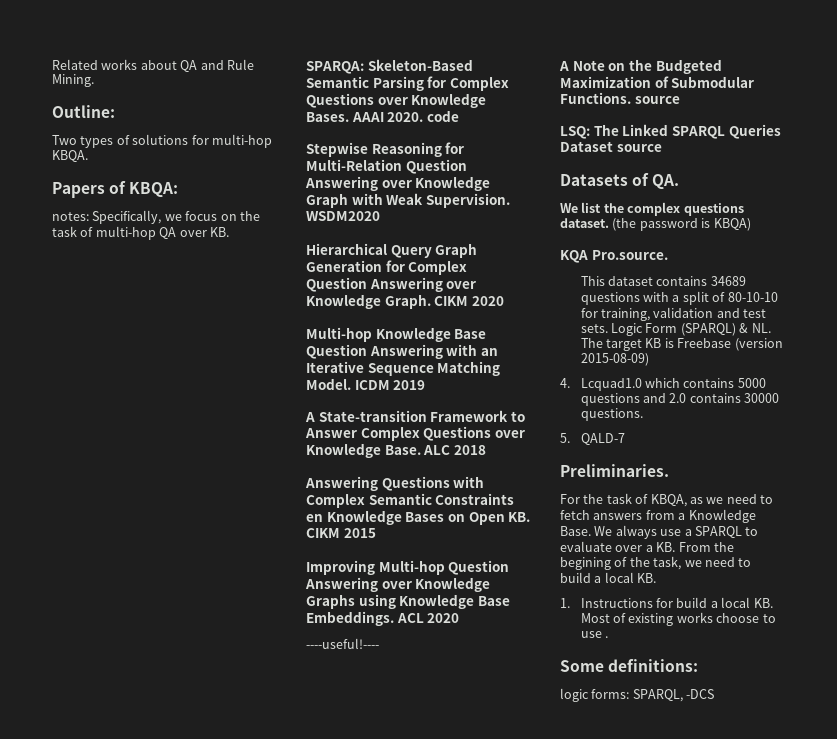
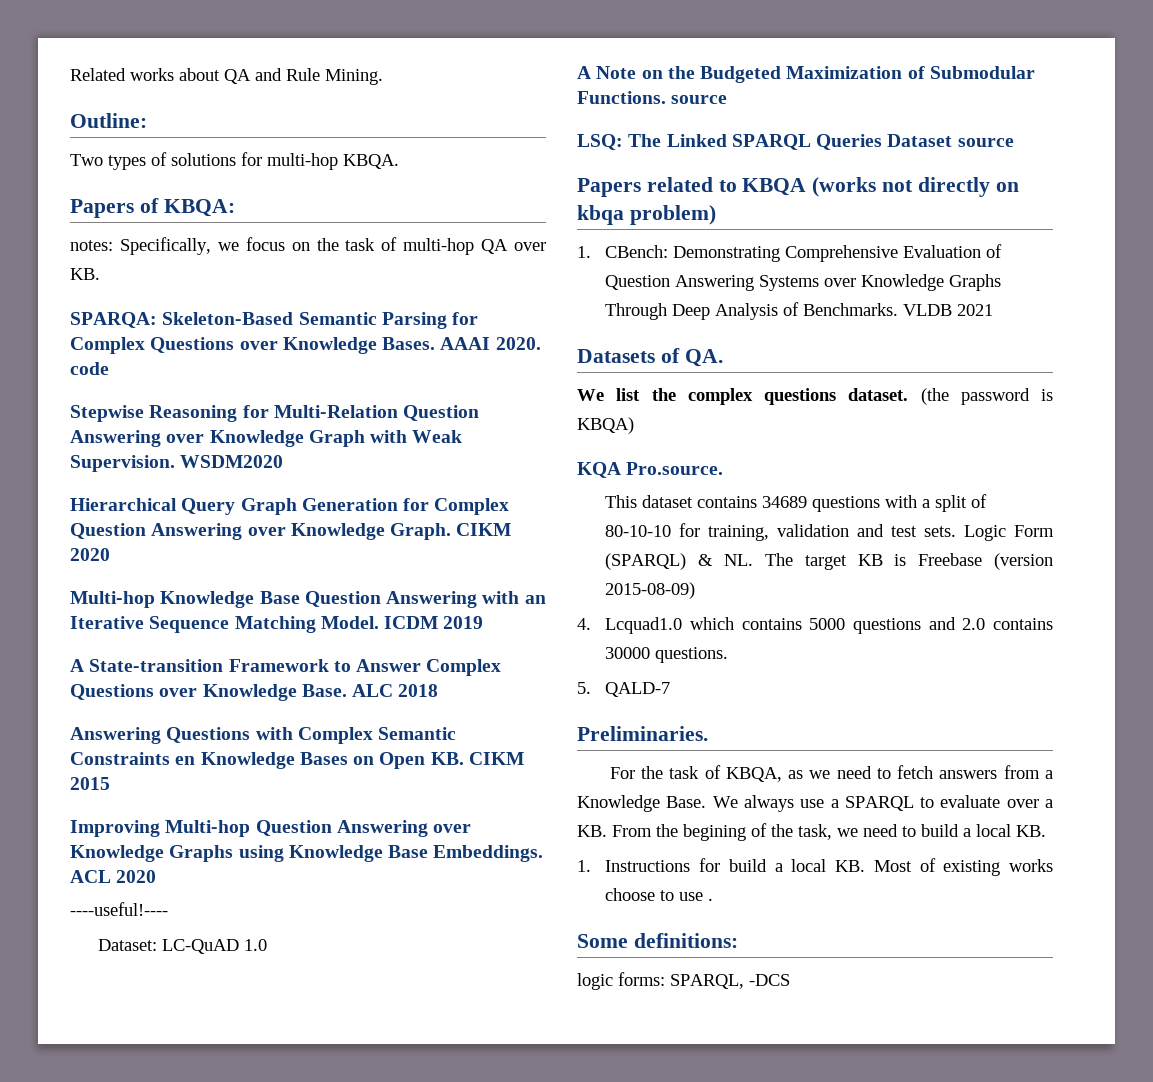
(379, 643) none -> [98,939,268,954] // Dataset: LC-QuAD 1.0
(662, 148) none -> [577,177,1019,197] [577,205,716,225] [577,244,1003,262] [605,274,1002,291] [605,302,994,320] // Papers related to KBQA (works not directly on kbqa problem) // 1. CBench: Demonstrating Comprehensive Evaluation of Question Answering Systems over Knowledge Graphs Through Deep Analysis of Benchmarks. VLDB 2021

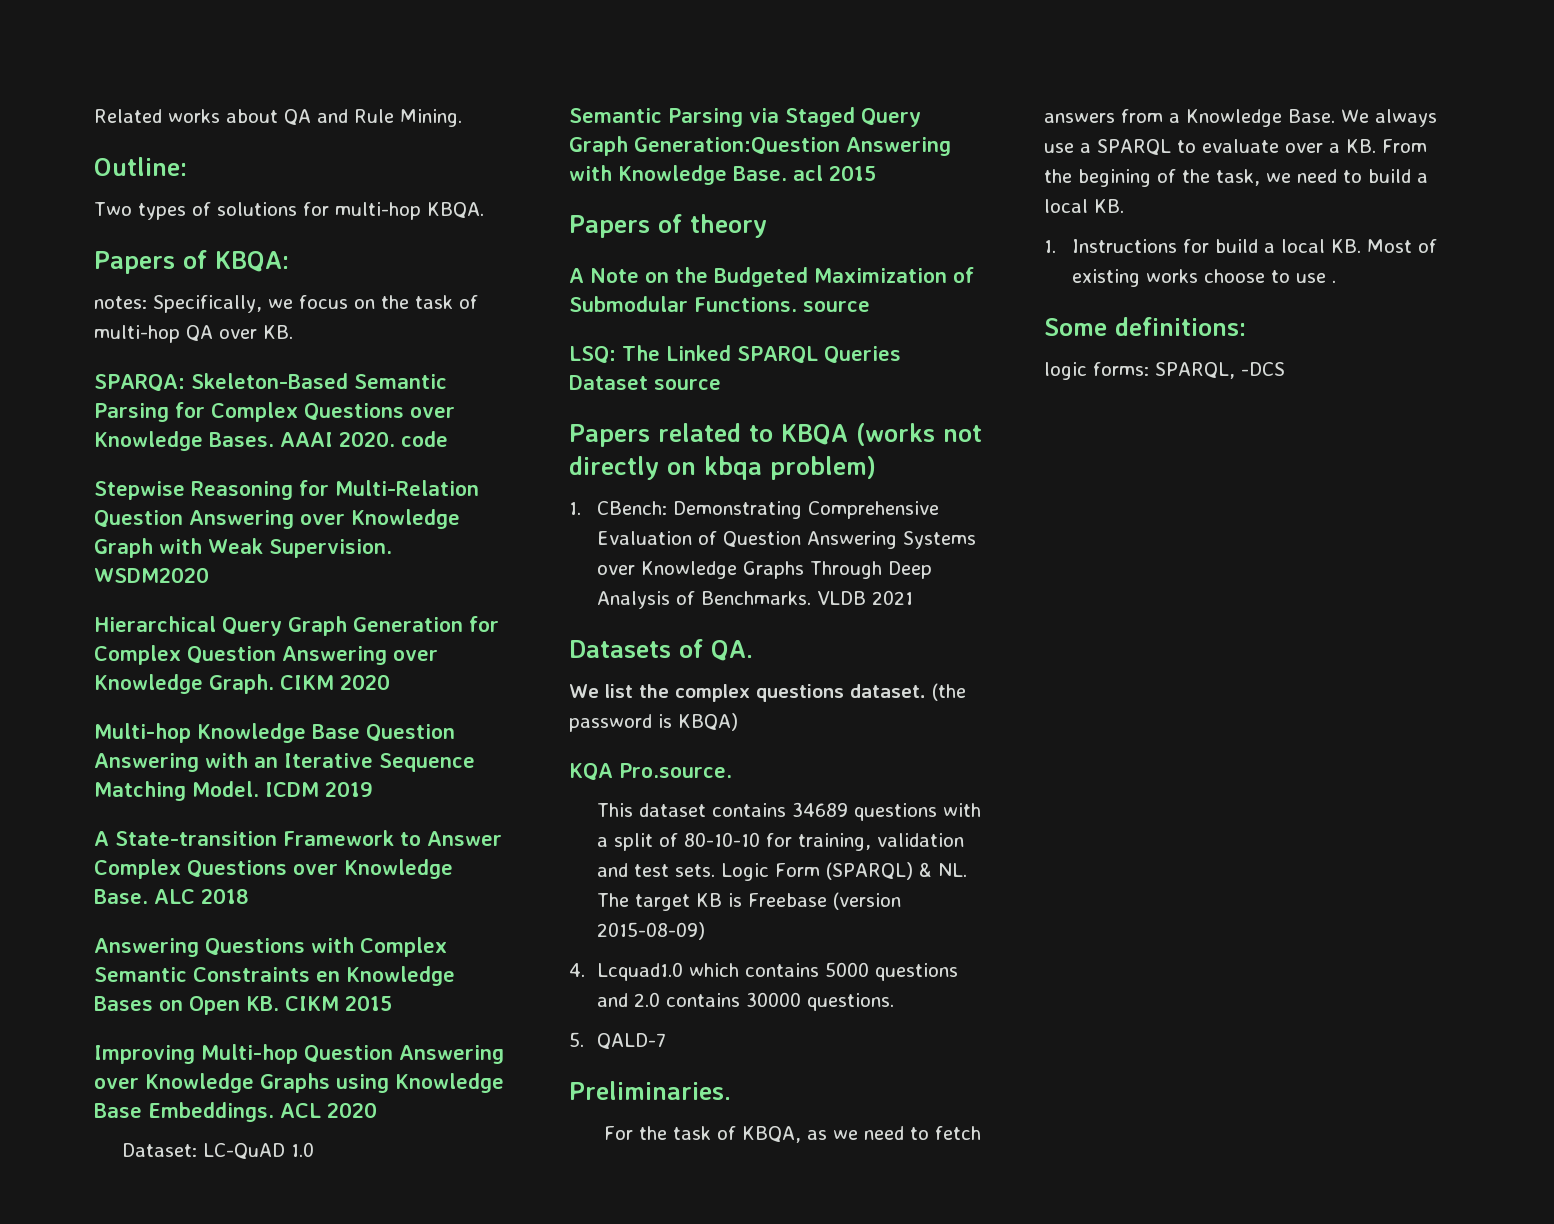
[70,902,168,916] // ----useful!---- -> (377, 1110) none
(268, 945) none -> [569,107,921,127] [569,136,951,156] [569,165,876,185] [569,214,767,238] // Semantic Parsing via Staged Query Graph Generation:Question Answering with Knowledge Base. acl 2015 // Papers of theory

